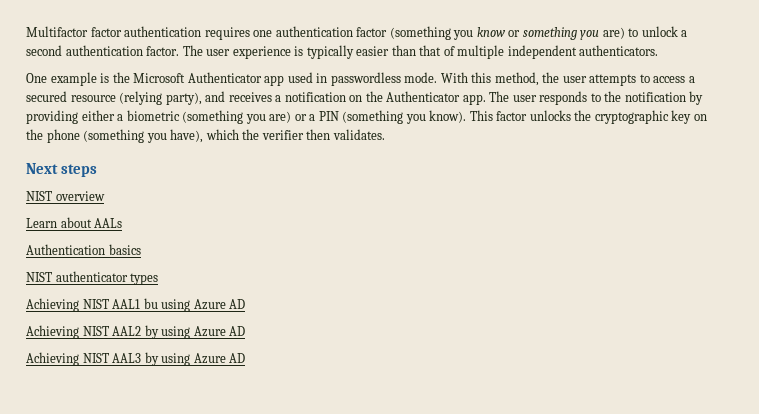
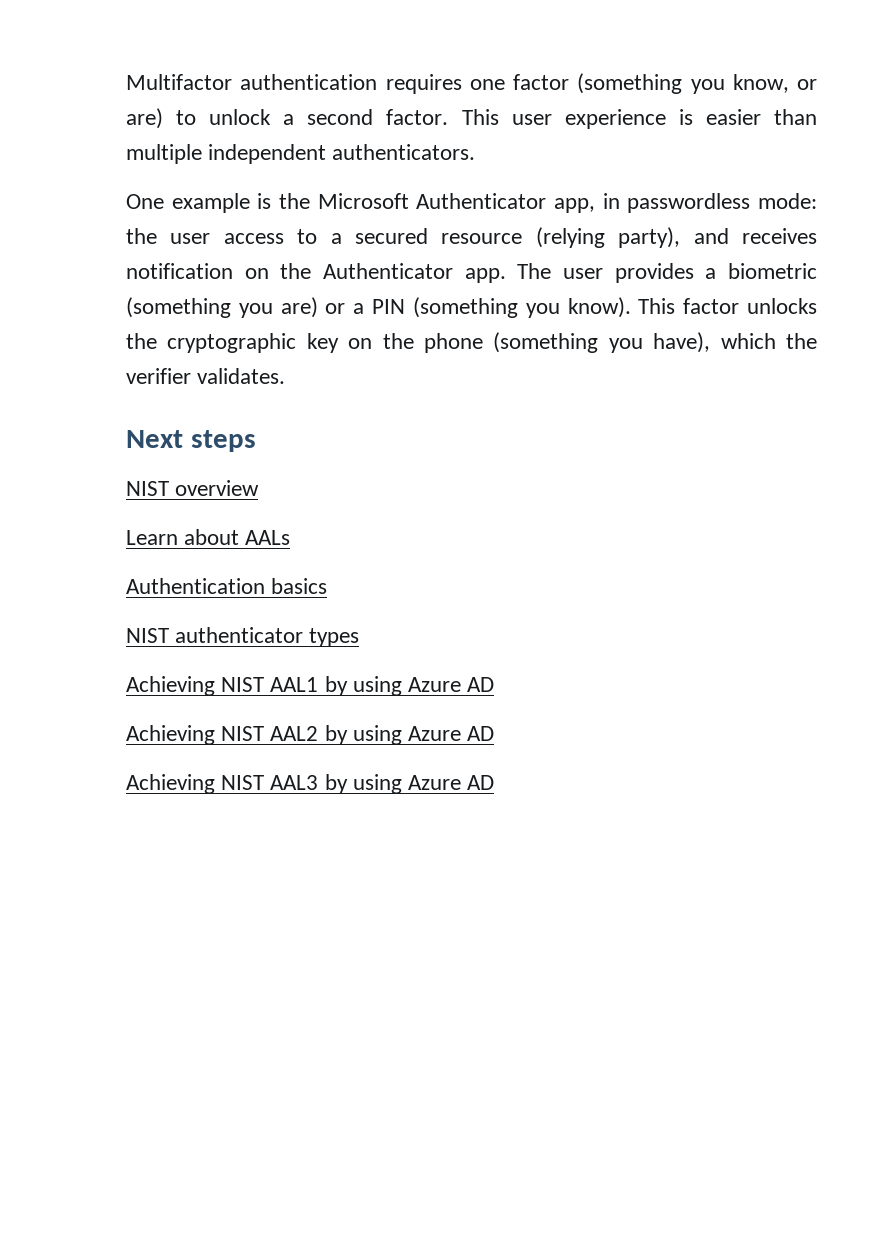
[90,27,122,37] factor -> (232, 82) none
[275,26,353,37] authentication -> (505, 84) none
[476,27,600,40] know or something you -> [732,74,817,93] know, or
[65,45,203,56] authentication factor. The -> [386,109,499,125] factor. This
[306,45,354,59] typically -> (693, 117) none
[419,45,455,56] that of -> (817, 117) none
[264,72,686,86] app used in passwordless mode. With this method, the user attempts to access -> [553,193,817,213] [126,228,318,244] app, in passwordless mode: the user access to
[275,95,282,102] a -> (817, 236) none
[539,91,704,105] [26,110,115,124] responds to the notification by providing either -> [614,263,694,283] provides
[306,129,331,140] then -> (191, 376) none
[143,298,158,309] bu -> [324,676,348,696] by

